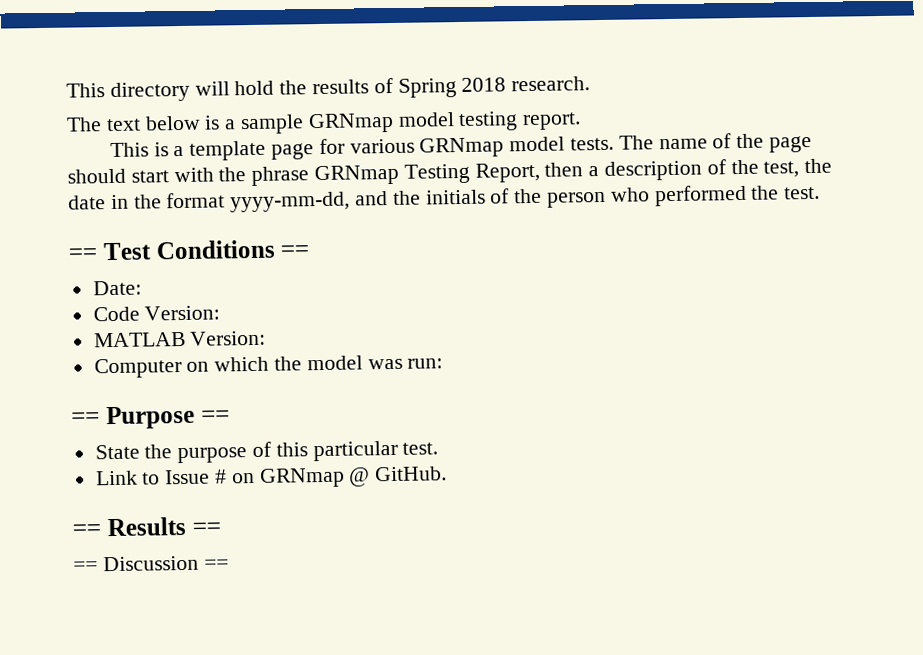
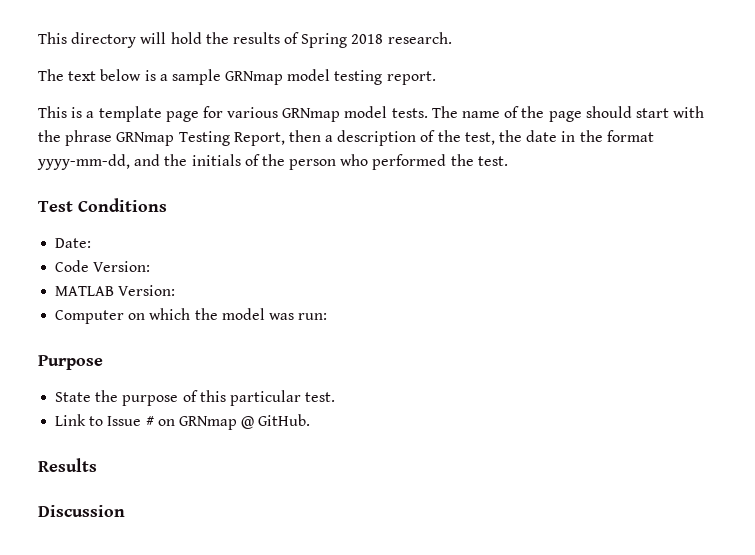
[68,248,97,261] == -> (508, 161) none
[280,245,310,258] == -> (167, 205) none
[71,412,100,425] == -> (328, 316) none
[200,410,230,423] == -> (103, 362) none
[72,524,101,537] == -> (311, 420) none
[191,522,221,535] [73,555,229,572] == // == Discussion == -> [38,505,125,517] // Discussion

